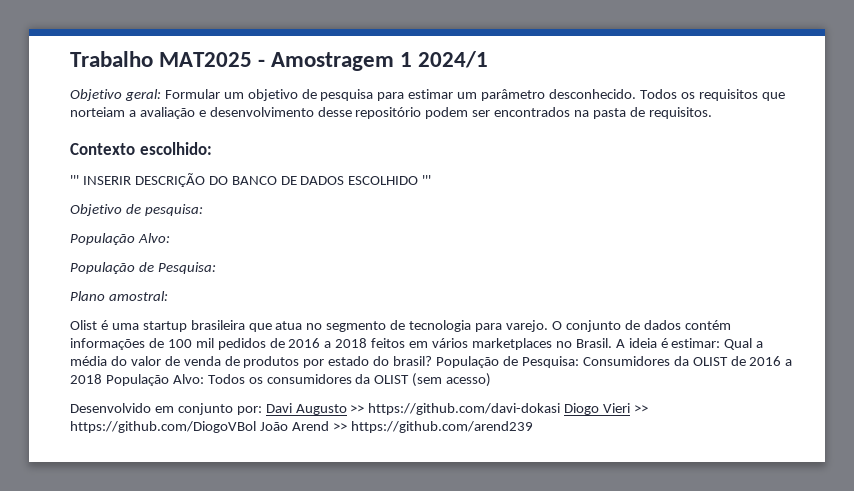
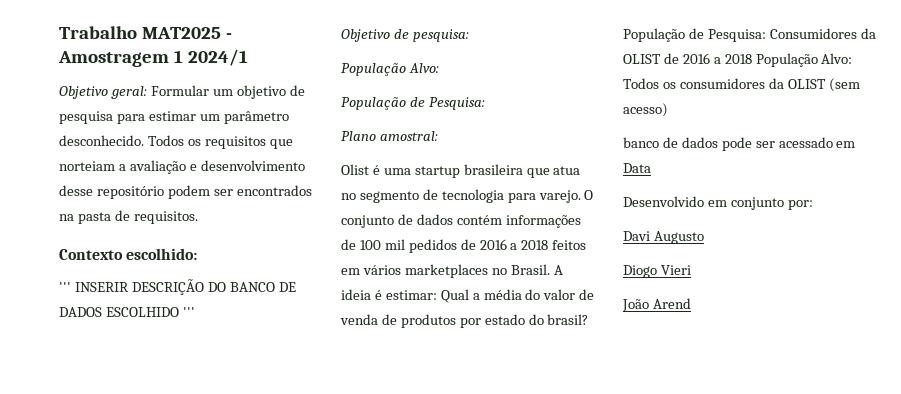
(492, 380) none -> [623,137,856,151] [623,163,651,173] // banco de dados pode ser acessado em Data
(262, 410) none -> (813, 205) //
[350,403,561,415] >> https://github.com/davi-dokasi -> (704, 237) //
[634,405,649,413] [70,421,533,433] >> https://github.com/DiogoVBol João Arend >> https://github.com/arend239 -> [622,298,691,312] // João Arend

